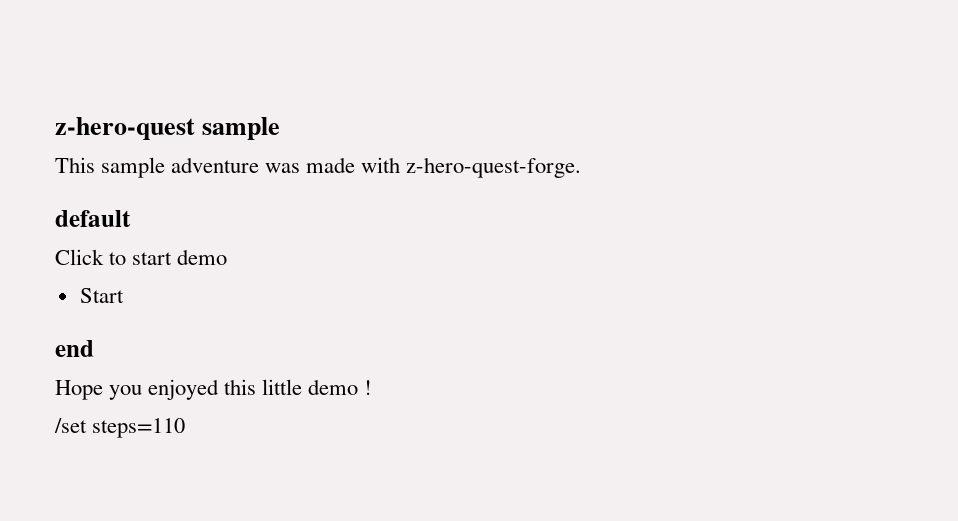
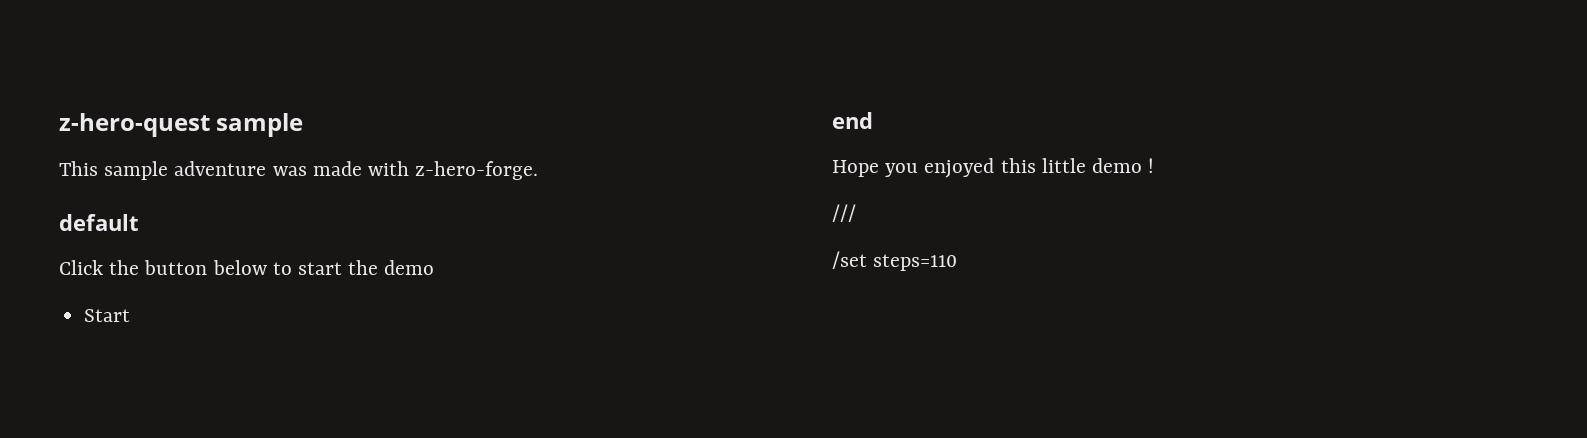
[406,157,582,178] z-hero-quest-forge. -> [415,161,539,180] z-hero-forge.
(104, 257) none -> [109,260,267,275] the button below
(173, 258) none -> [348,260,379,275] the
(373, 387) none -> [832,204,856,222] // ///

